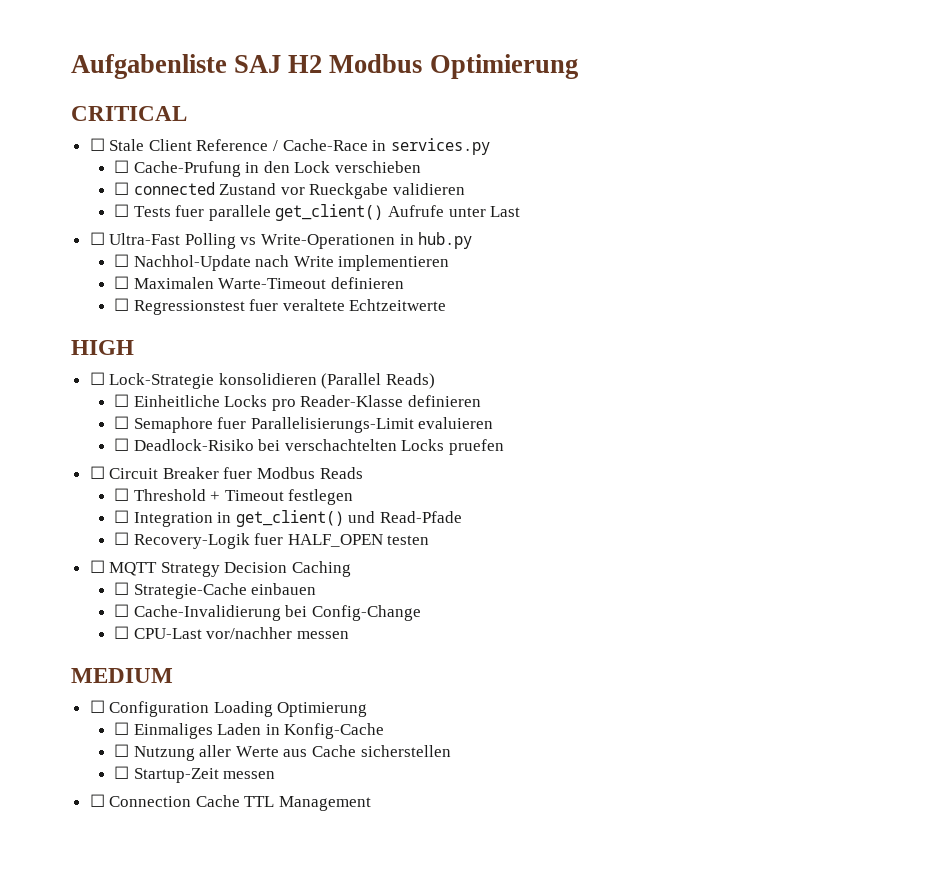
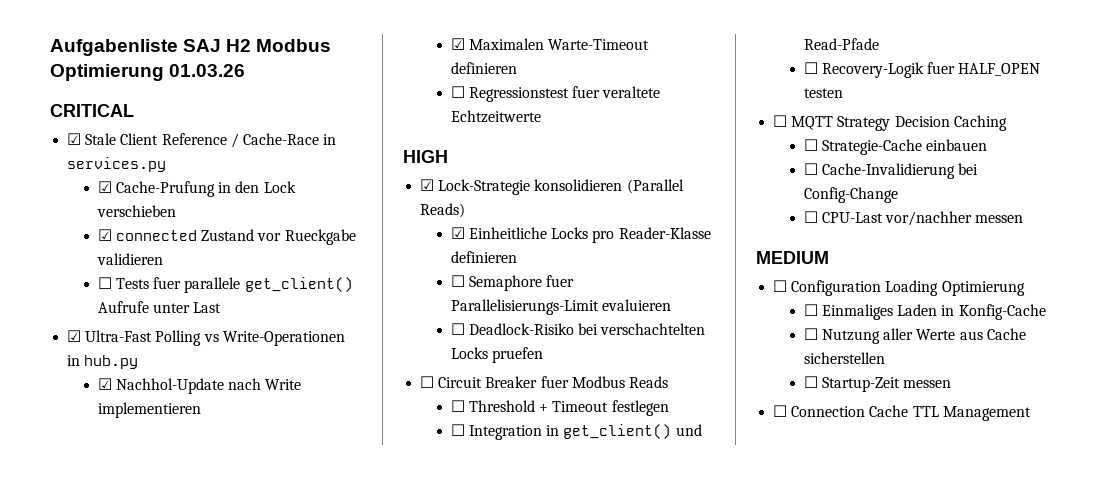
(578, 66) none -> [169,64,246,77] 01.03.26
[89,138,105,151] ☐ -> [67,133,82,145] ☑
[114,160,130,173] ☐ -> [97,181,112,193] ☑
[114,182,130,195] ☐ -> [97,229,112,241] ☑
[89,232,105,245] ☐ -> [67,330,82,342] ☑
[114,254,130,267] ☐ -> [97,378,112,390] ☑
[114,276,130,289] ☐ -> [450,38,465,50] ☑
[89,372,105,385] ☐ -> [420,179,435,191] ☑
[114,394,130,407] ☐ -> [450,227,465,239] ☑

